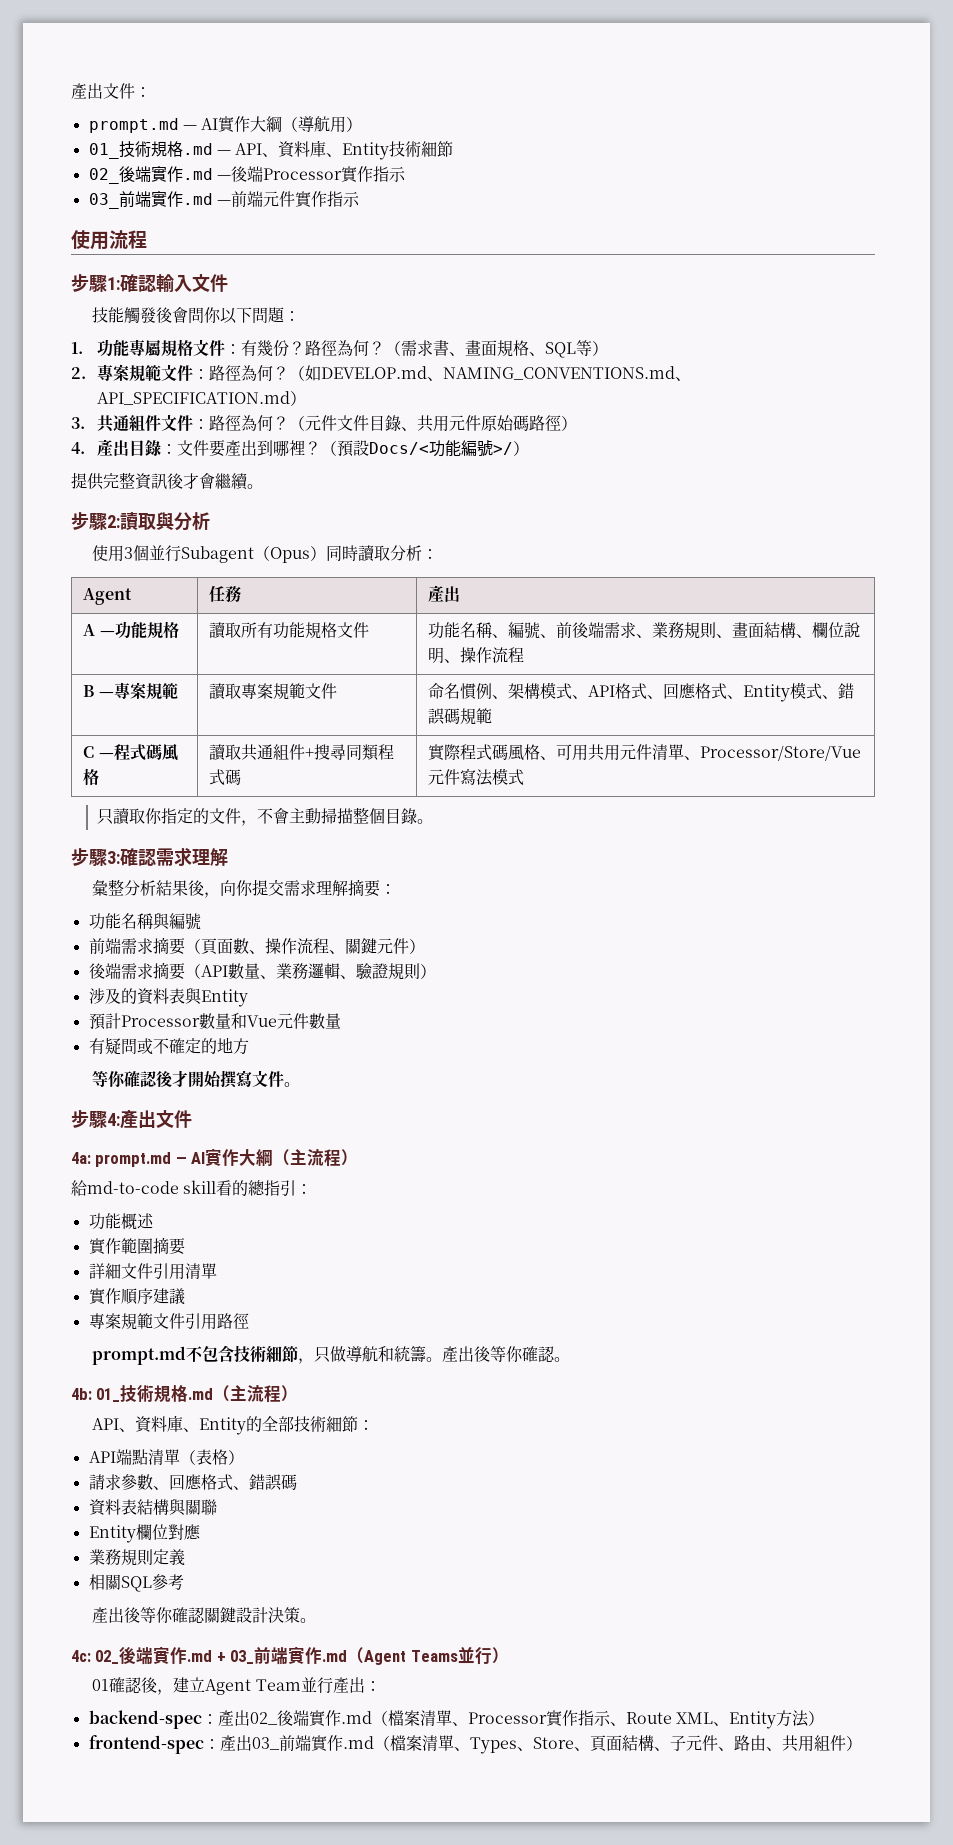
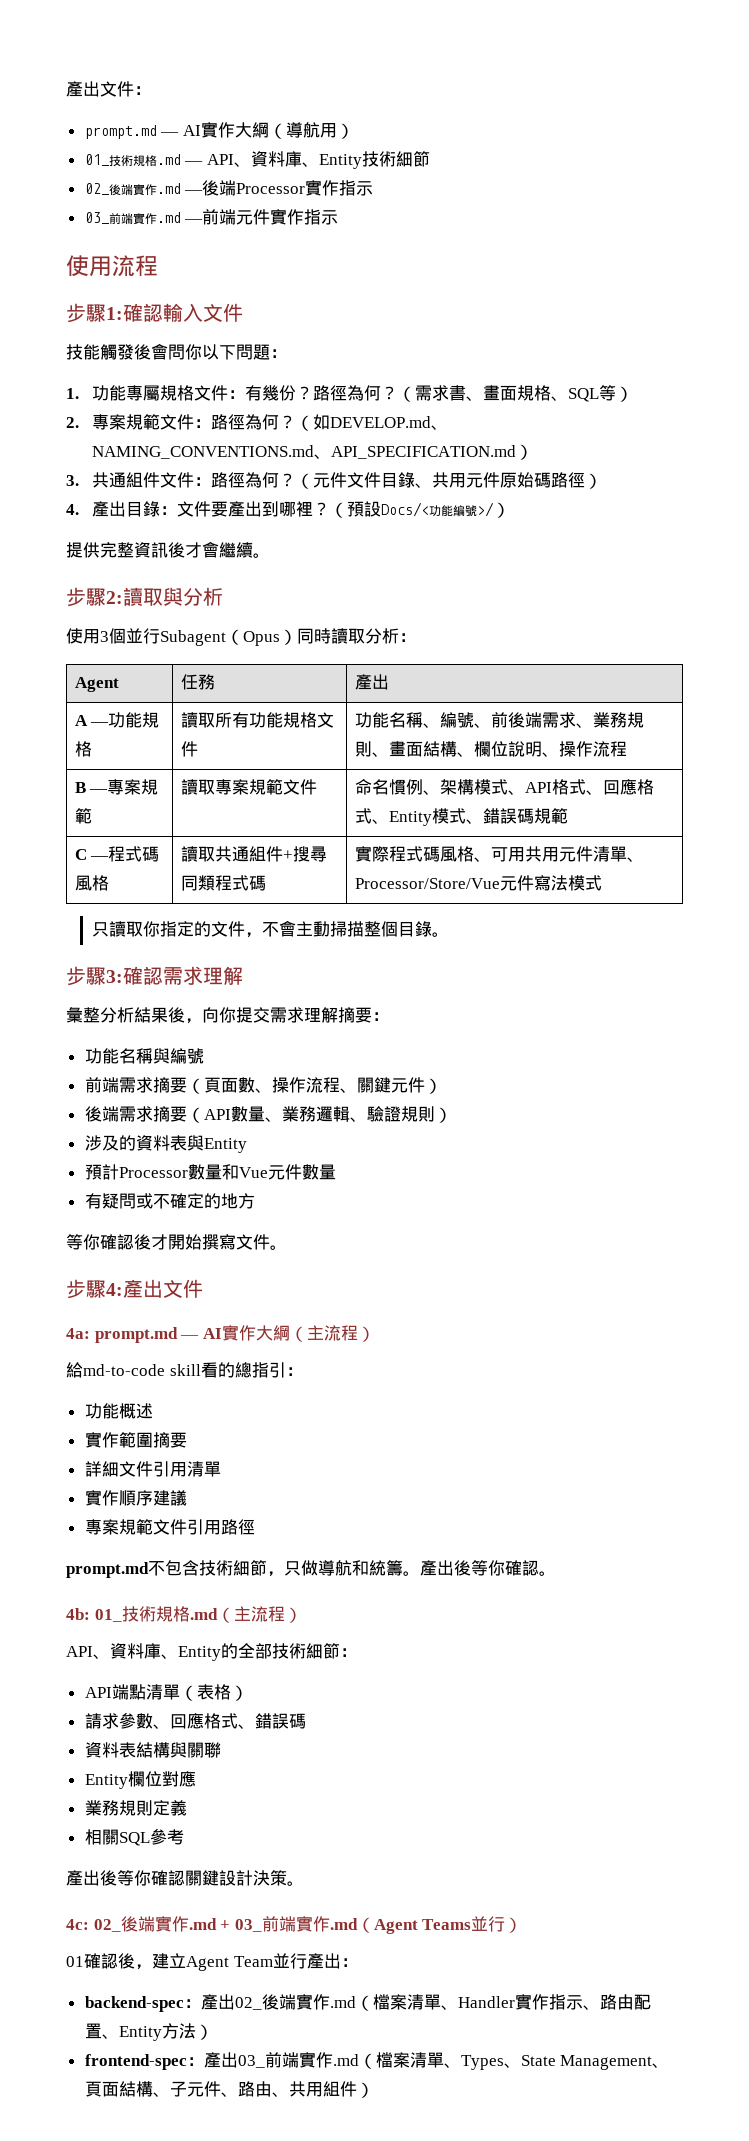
[467,1712,547,1724] Processor -> [457,1996,515,2008] Handler
[625,1712,713,1724] Route XML -> [599,1994,651,2010] [84,2023,102,2039] 路由配置
[532,1737,574,1749] Store -> [520,2055,653,2070] State Management

